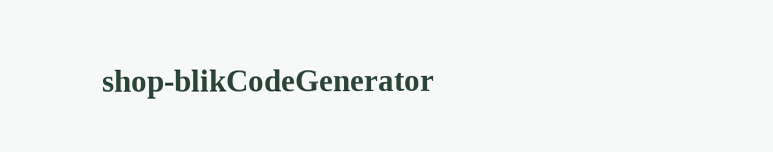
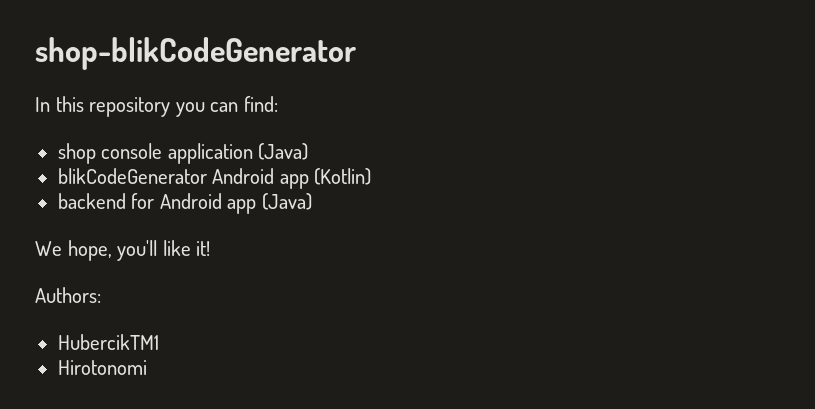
(435, 83) none -> [35,96,278,117] [57,143,309,164] [57,168,372,189] [57,193,312,214] [35,240,211,261] [35,287,101,303] [57,334,159,350] [57,360,147,375] // In this repository you can find: // shop console application (Java) // blikCodeGenerator Android app (Kotlin) // backend for Android app (Java) // We hope, you'll like it! // Authors: // HubercikTM1 // Hirotonomi

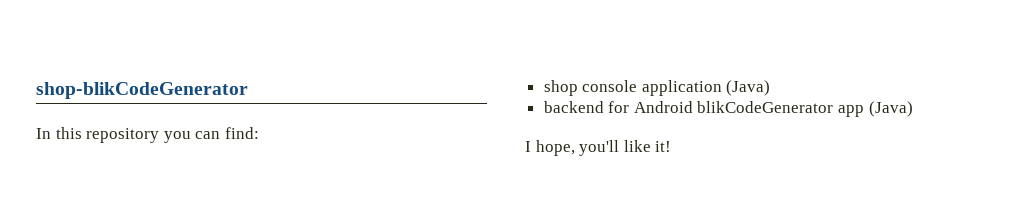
[57,168,372,189] // blikCodeGenerator Android app (Kotlin) -> (771, 88) none
(222, 201) none -> [697,101,834,113] blikCodeGenerator
[35,241,62,256] We -> [525,141,531,152] I
[35,287,101,303] [57,334,159,350] [57,360,147,375] // Authors: // HubercikTM1 // Hirotonomi -> (672, 146) none

